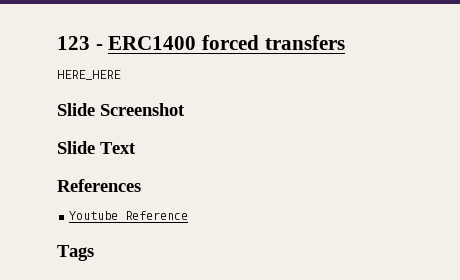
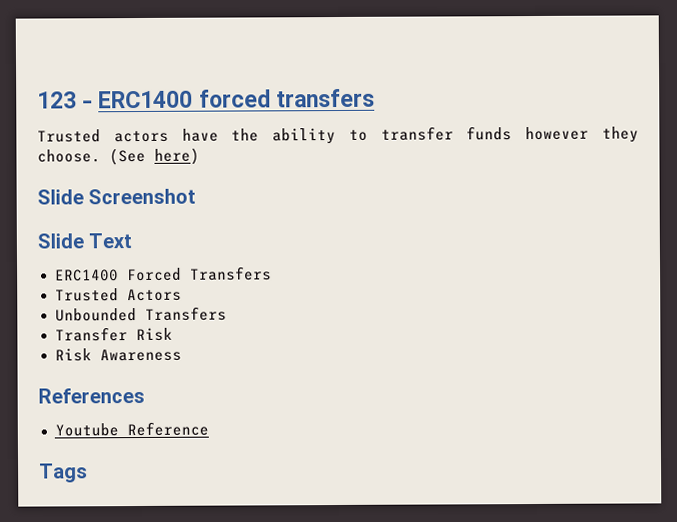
[57,70,121,80] [57,103,185,116] [57,141,136,154] HERE_HERE // Slide Screenshot // Slide Text -> [37,126,639,145] [37,147,200,166] [37,188,197,205] [37,233,133,249] [54,266,272,282] [54,288,182,302] [54,306,227,322] [54,327,173,342] [54,348,182,362] Trusted actors have the ability to transfer funds however they choose. (See here) // Slide Screenshot // Slide Text // ERC1400 Forced Transfers // Trusted Actors // Unbounded Transfers // Transfer Risk // Risk Awareness

